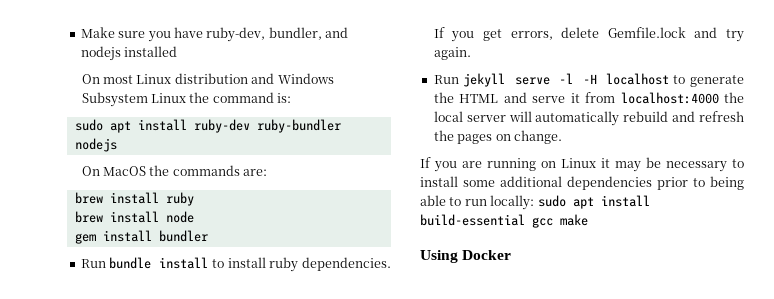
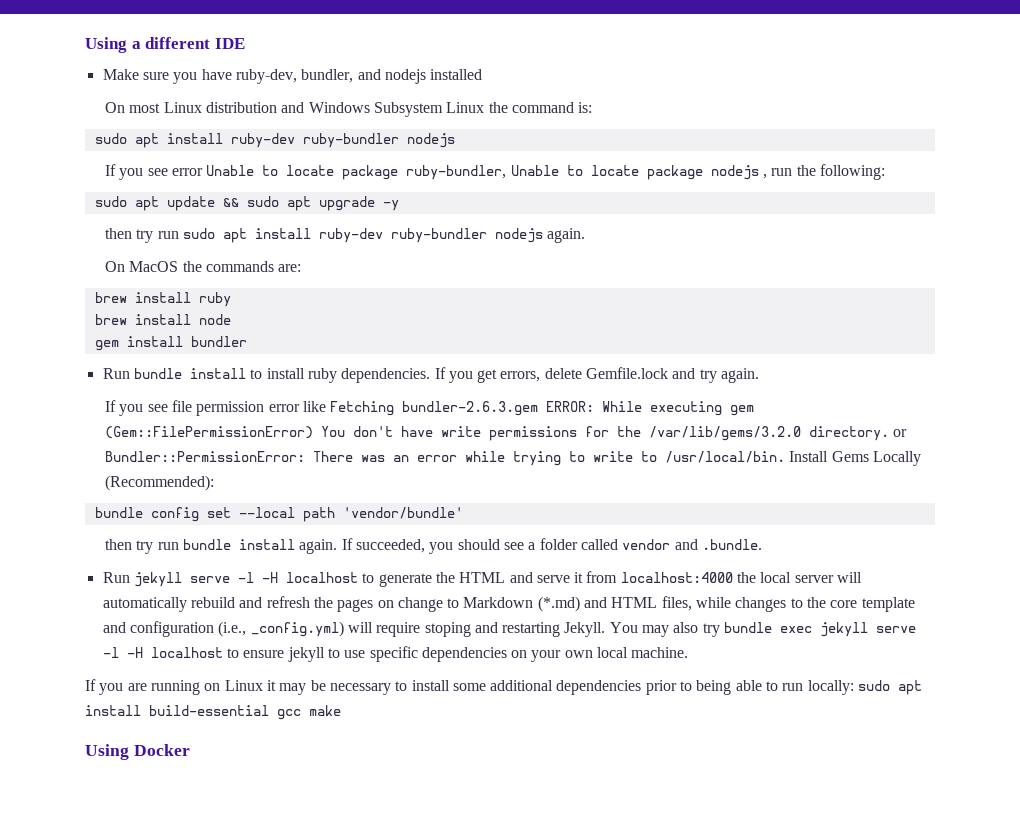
(80, 32) none -> [85,37,245,53] Using a different IDE //
(117, 145) none -> [105,164,885,180] [94,196,399,211] [105,228,586,243] // If you see error Unable to locate package ruby-bundler, Unable to locate package nodejs , run the following: // sudo apt update && sudo apt upgrade -y // then try run sudo apt install ruby-dev ruby-bundler nodejs again.
(471, 53) none -> [105,400,755,416] [105,426,908,441] [105,451,922,466] [105,475,215,491] [94,507,463,522] [105,538,762,554] // If you see file permission error like Fetching bundler-2.6.3.gem ERROR: While executing gem (Gem::FilePermissionError) You don't have write permissions for the /var/lib/gems/3.2.0 directory. or Bundler::PermissionError: There was an error while trying to write to /usr/local/bin. Install Gems Locally (Recommended): // bundle config set --local path 'vendor/bundle' // then try run bundle install again. If succeeded, you should see a folder called vendor and .bundle.
[513,130,562,144] change. -> [397,596,915,612] [102,621,917,637] [102,646,689,662] change to Markdown (*.md) and HTML files, while changes to the core template and configuration (i.e., _config.yml) will require stoping and restarting Jekyll. You may also try bundle exec jekyll serve -l -H localhost to ensure jekyll to use specific dependencies on your own local machine.

